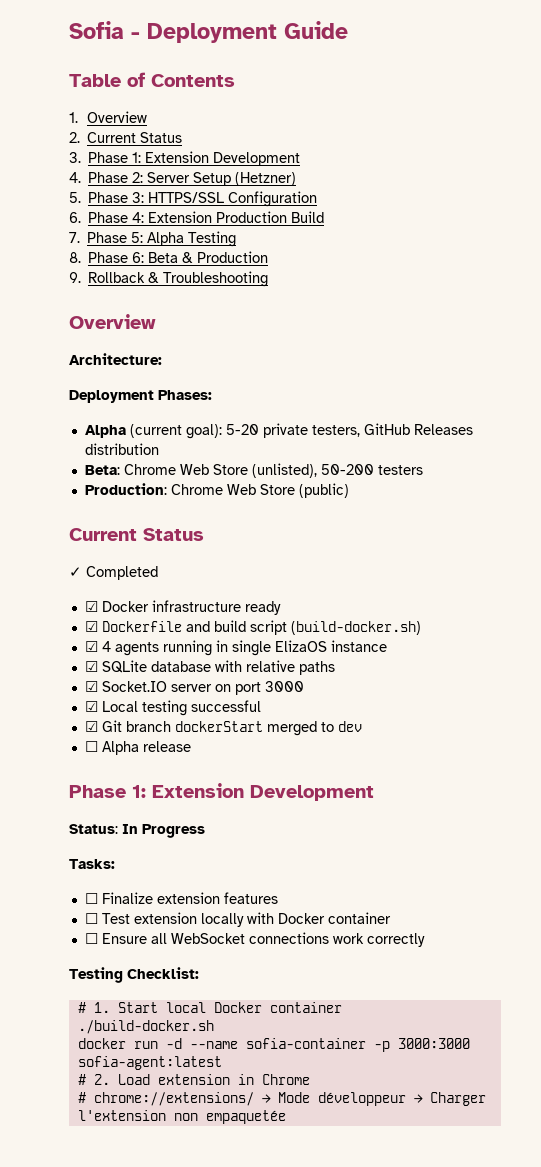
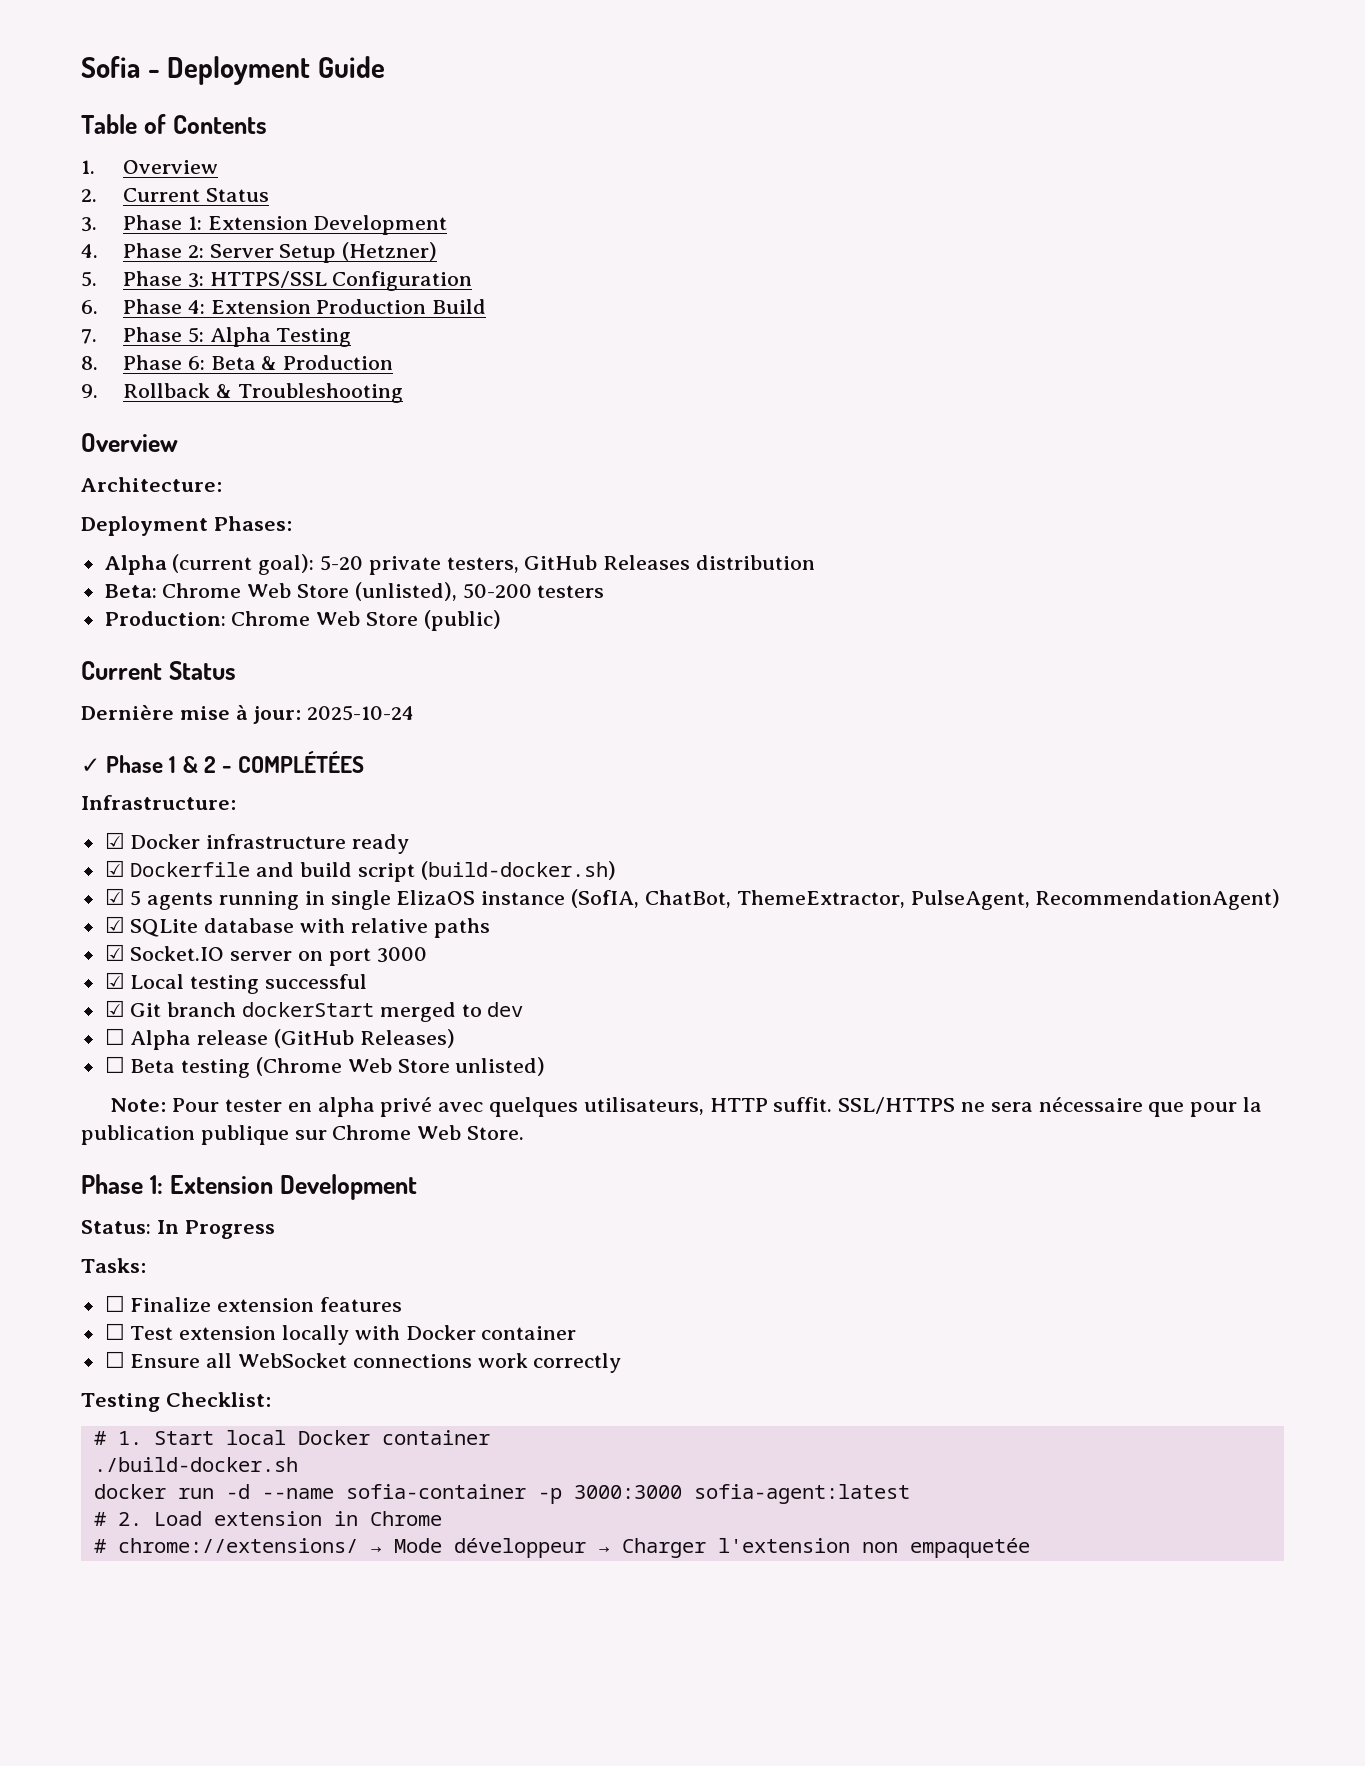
[69,566,158,580] ✓ Completed -> [81,705,415,724] [81,751,365,773] [81,795,236,810] Dernière mise à jour: 2025-10-24 // ✓ Phase 1 & 2 - COMPLÉTÉES // Infrastructure:
[101,641,111,652] 4 -> [130,890,142,906] 5
(387, 646) none -> [571,889,1281,910] (SofIA, ChatBot, ThemeExtractor, PulseAgent, RecommendationAgent)
(191, 746) none -> [274,1029,455,1048] [104,1056,546,1078] [110,1097,1263,1117] [81,1125,525,1145] (GitHub Releases) // ☐ Beta testing (Chrome Web Store unlisted) // Note: Pour tester en alpha privé avec quelques utilisateurs, HTTP suffit. SSL/HTTPS ne sera nécessaire que pour la publication publique sur Chrome Web Store.

